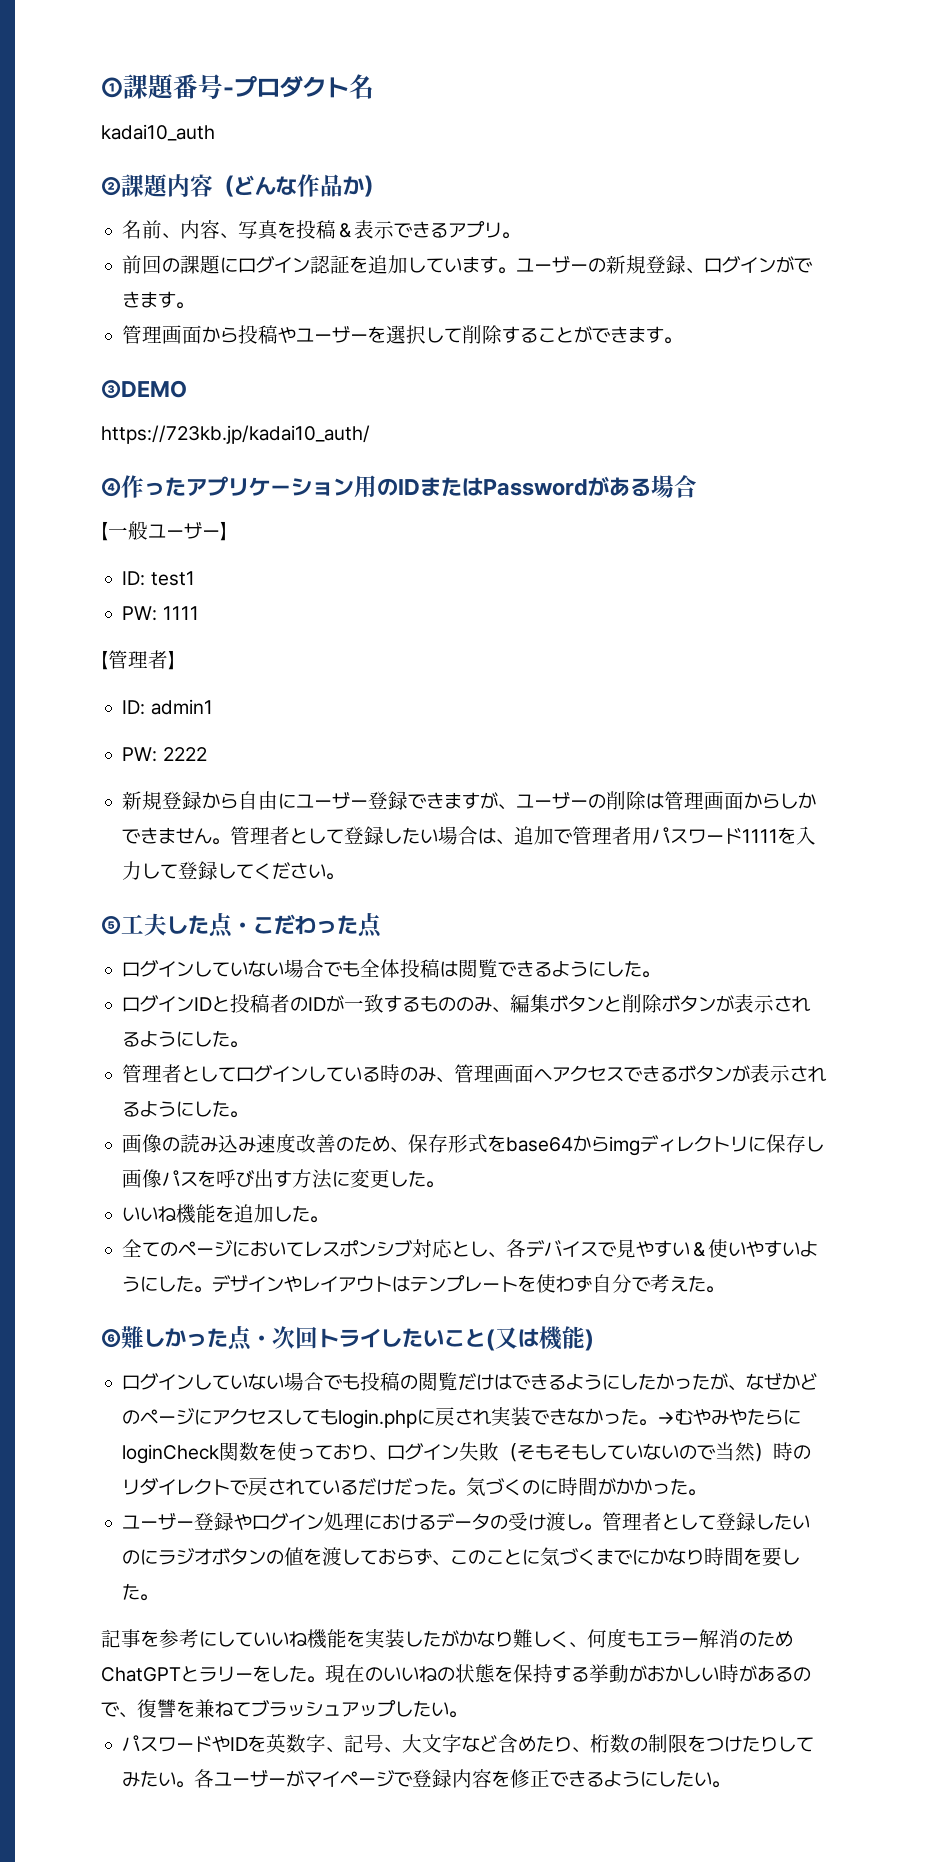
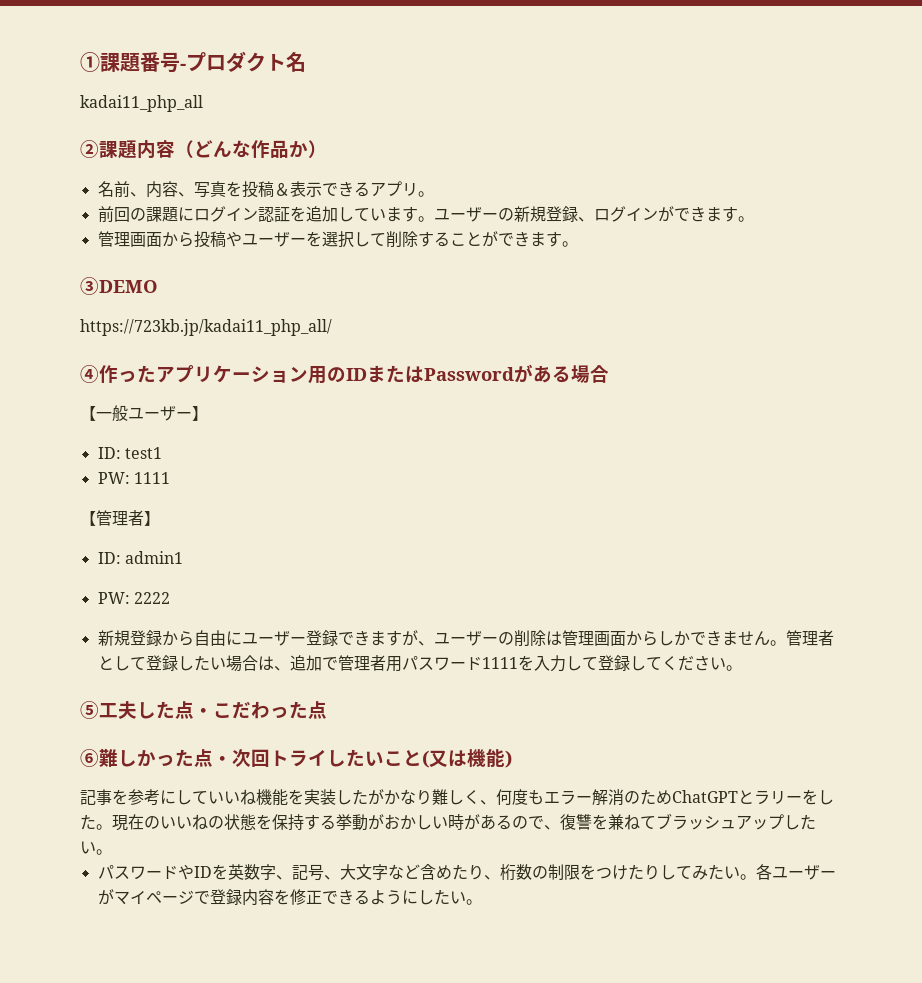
[101,124,215,141] kadai10_auth -> [80,95,203,112] kadai11_php_all
[101,425,370,444] https://723kb.jp/kadai10_auth/ -> [80,319,332,336] https://723kb.jp/kadai11_php_all/
[122,959,661,978] [122,994,812,1013] [122,1030,249,1048] [122,1064,828,1083] [122,1100,249,1118] [122,1134,825,1156] [122,1169,445,1189] [122,1204,329,1224] [122,1239,819,1258] [122,1274,725,1293] // ログインしていない場合でも全体投稿は閲覧できるようにした。 // ログインIDと投稿者のIDが一致するもののみ、編集ボタンと削除ボタンが表示されるようにした。 // 管理者としてログインしている時のみ、管理画面へアクセスできるボタンが表示されるようにした。 // 画像の読み込み速度改善のため、保存形式をbase64からimgディレクトリに保存し画像パスを呼び出す方法に変更した。 // いいね機能を追加した。 // 全てのページにおいてレスポンシブ対応とし、各デバイスで見やすい＆使いやすいようにした。デザインやレイアウトはテンプレートを使わず自分で考えた。 -> (327, 710) none
[122,1372,819,1391] [122,1407,802,1429] [122,1442,812,1464] [122,1477,707,1497] [122,1512,811,1531] [122,1547,801,1567] [122,1583,159,1601] // ログインしていない場合でも投稿の閲覧だけはできるようにしたかったが、なぜかどのページにアクセスしてもlogin.phpに戻され実装できなかった。→むやみやたらにloginCheck関数を使っており、ログイン失敗（そもそもしていないので当然）時のリダイレクトで戻されているだけだった。気づくのに時間がかかった。 // ユーザー登録やログイン処理におけるデータの受け渡し。管理者として登録したいのにラジオボタンの値を渡しておらず、このことに気づくまでにかなり時間を要した。 -> (512, 759) none

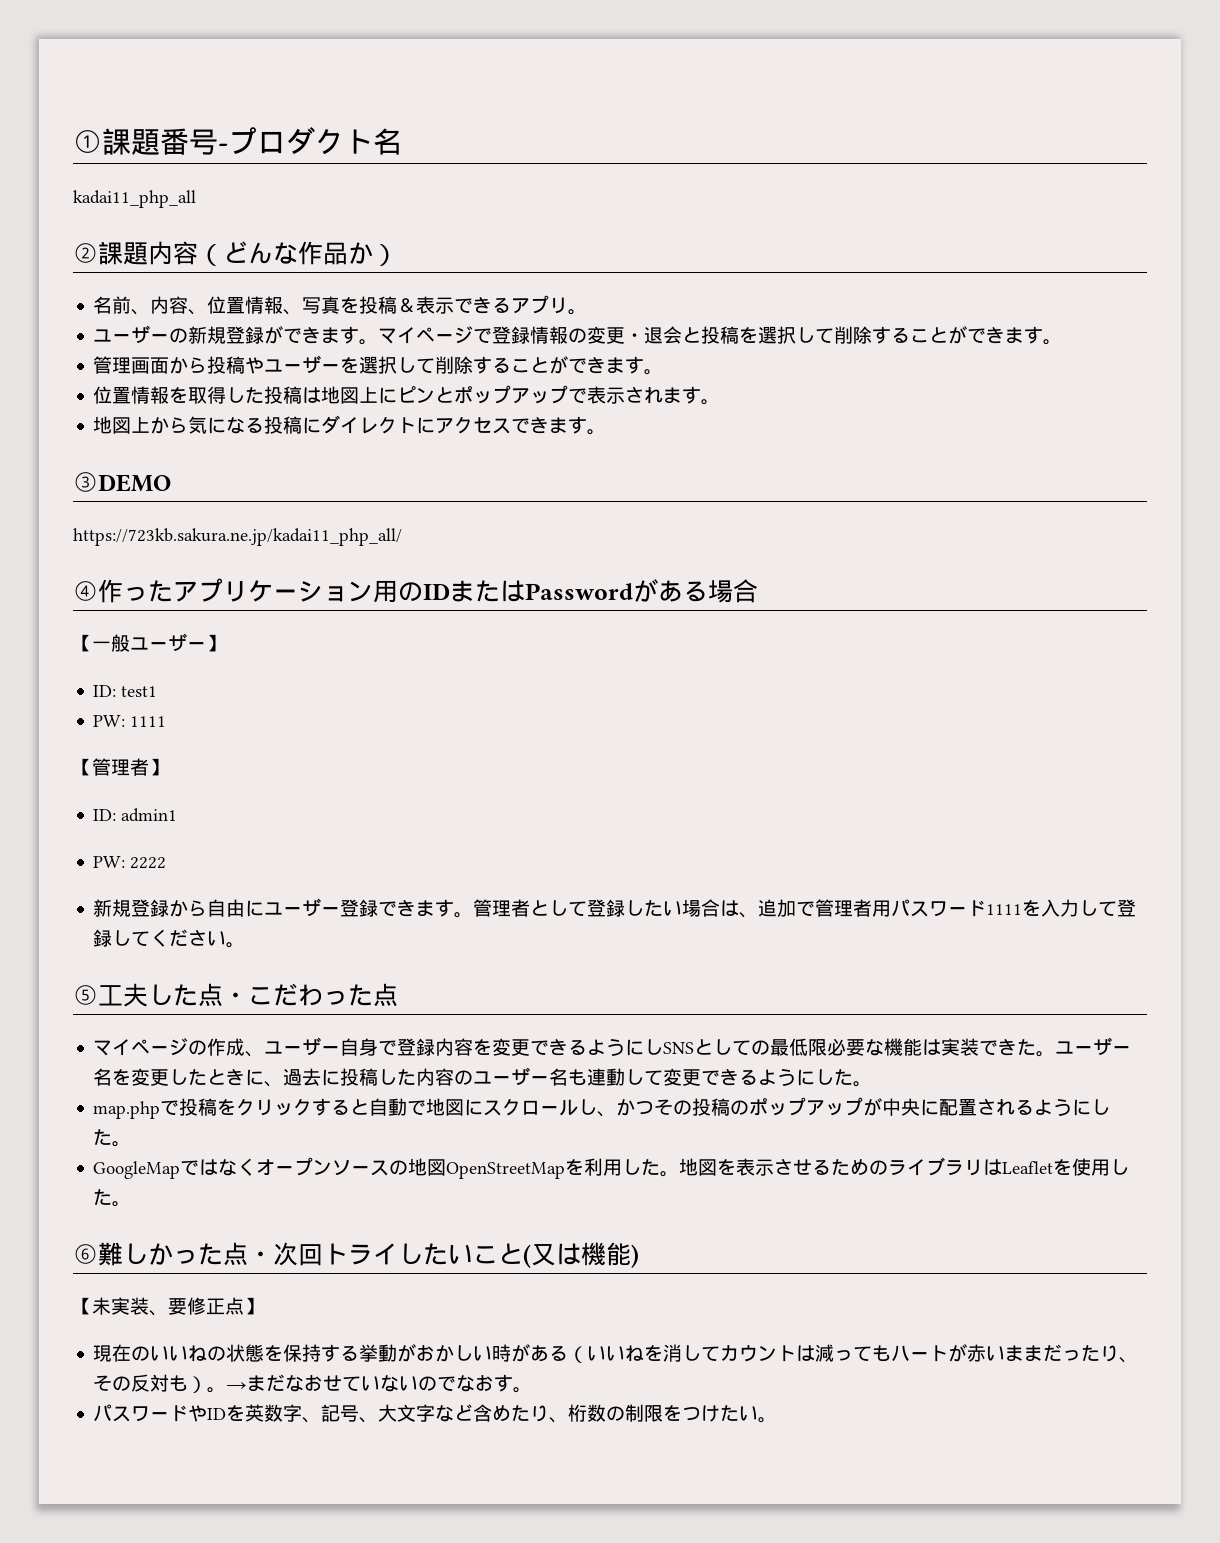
(194, 194) none -> [207,296,303,315] 位置情報、
[97,206,434,223] 前回の課題にログイン認証を追加しています。 -> (588, 312) none
[577,206,658,222] 、ログイン -> [264,326,949,345] ができます。マイページで登録情報の変更・退会と投稿を選択して削除すること
(578, 244) none -> [93,385,721,405] [93,415,607,435] // 位置情報を取得した投稿は地図上にピンとポップアップで表示されます。 // 地図上から気になる投稿にダイレクトにアクセスできます。
[80,319,332,336] https://723kb.jp/kadai11_php_all/ -> [73,528,402,546] https://723kb.sakura.ne.jp/kadai11_php_all/
[401,630,770,646] が、ユーザーの削除は管理画面からしかできません -> (455, 908) none
(327, 710) none -> [93,1037,1132,1057] [93,1067,873,1087] [93,1097,1111,1119] [93,1129,132,1147] [93,1157,1130,1179] [93,1189,132,1207] // マイページの作成、ユーザー自身で登録内容を変更できるようにしSNSとしての最低限必要な機能は実装できた。ユーザー名を変更したときに、過去に投稿した内容のユーザー名も連動して変更できるようにした。 // map.phpで投稿をクリックすると自動で地図にスクロールし、かつその投稿のポップアップが中央に配置されるようにした。 // GoogleMapではなくオープンソースの地図OpenStreetMapを利用した。地図を表示させるためのライブラリはLeafletを使用した。
[80,789,834,806] [80,814,112,830] 記事を参考にしていいね機能を実装したがかなり難しく、何度もエラー解消のためChatGPTとラリーをした。 -> [73,1297,263,1316] 【未実装、要修正点】 //
[512,813,816,830] [80,841,96,854] ので、復讐を兼ねてブラッシュアップしたい -> [568,1344,1139,1363] [93,1374,514,1393] （いいねを消してカウントは減ってもハートが赤いままだったり、その反対も）。→まだなおせていないのでなおす
[643,864,836,880] [97,889,450,906] りしてみたい。各ユーザーがマイページで登録内容を修正できるようにした -> (740, 1413) none

